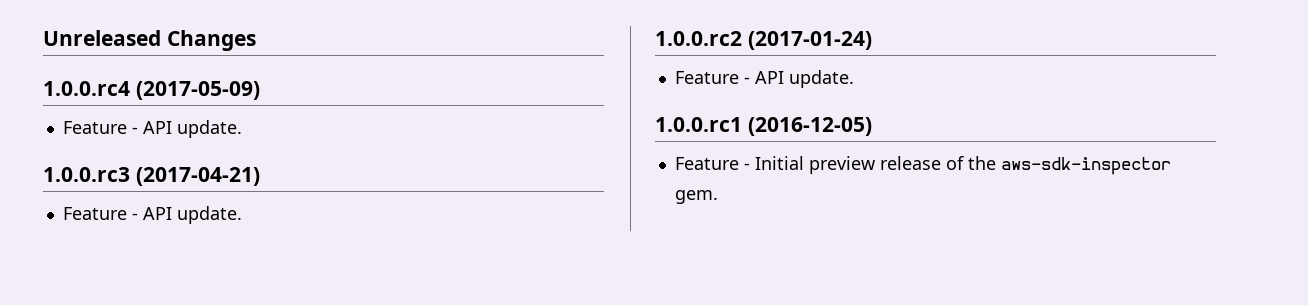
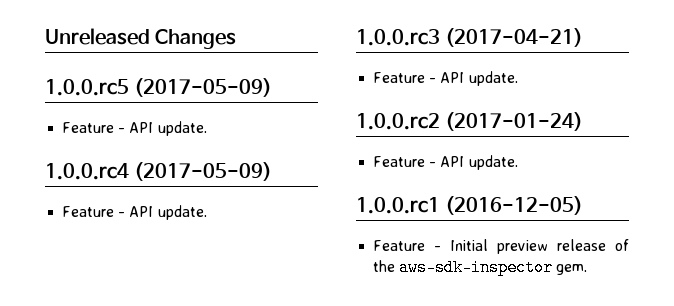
(256, 40) none -> [45,78,273,97] [62,121,207,136] // 1.0.0.rc5 (2017-05-09) // Feature - API update.

